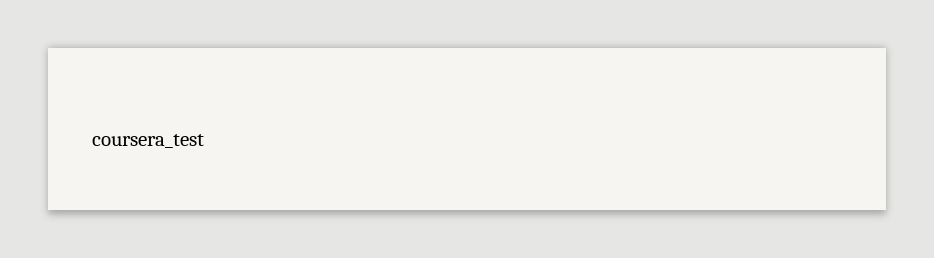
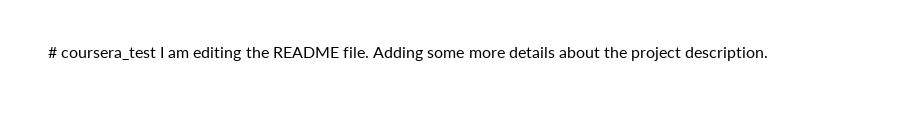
[92,134,204,148] coursera_test -> [47,47,769,61] # coursera_test I am editing the README file. Adding some more details about the project description.

